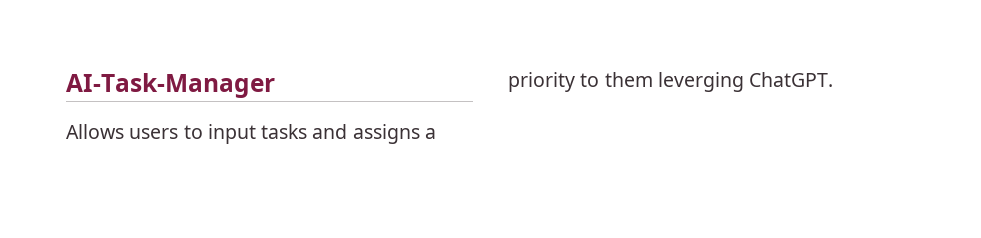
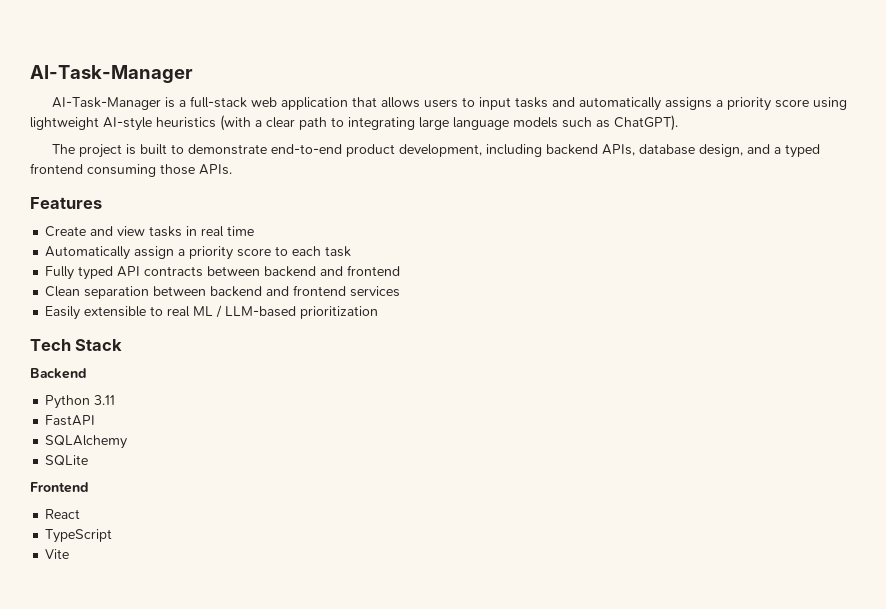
[66,124,124,139] Allows -> [51,96,420,110] AI-Task-Manager is a full-stack web application that allows
(348, 131) none -> [578,97,661,111] automatically
[580,72,834,92] to them leverging ChatGPT. -> [774,97,847,110] [30,115,678,131] [51,144,820,158] [30,163,232,177] [30,197,102,209] [45,226,255,237] [45,246,352,260] [45,265,401,280] [45,285,401,299] [45,305,379,320] [30,339,123,351] [30,368,86,379] [45,395,116,409] [45,415,96,426] [45,435,128,449] [45,455,89,466] [30,482,88,493] [45,509,81,519] [45,529,113,543] [45,549,70,559] score using lightweight AI-style heuristics (with a clear path to integrating large language models such as ChatGPT). // The project is built to demonstrate end-to-end product development, including backend APIs, database design, and a typed frontend consuming those APIs. // Features // Create and view tasks in real time // Automatically assign a priority score to each task // Fully typed API contracts between backend and frontend // Clean separation between backend and frontend services // Easily extensible to real ML / LLM-based prioritization // Tech Stack // Backend // Python 3.11 // FastAPI // SQLAlchemy // SQLite // Frontend // React // TypeScript // Vite

